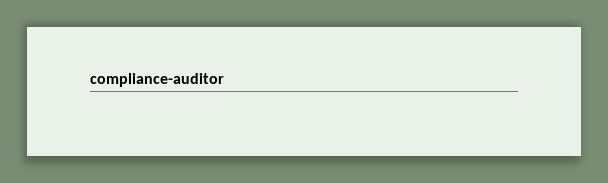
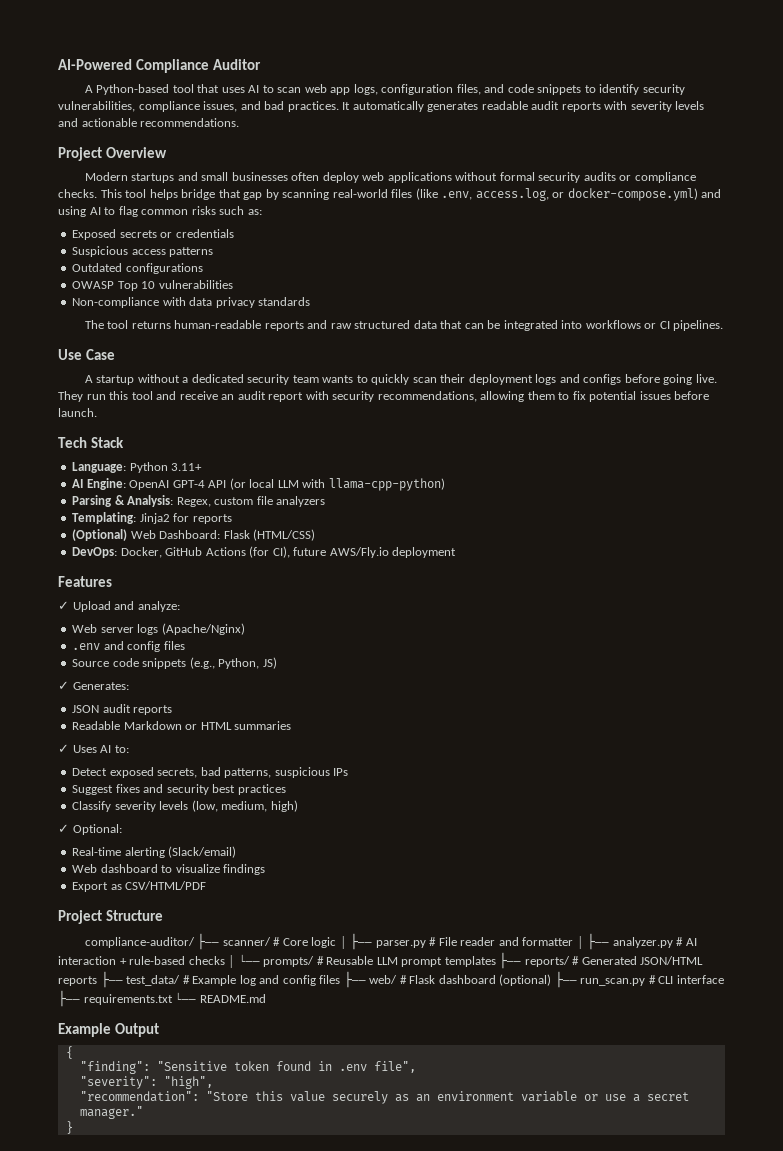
[90,73,224,87] compliance-auditor -> [58,59,262,73] [84,84,685,95] [58,101,705,112] [58,118,240,127] [58,147,167,161] [84,172,696,183] [58,188,722,201] [58,206,262,217] [72,229,234,240] [72,246,214,257] [72,263,203,274] [72,280,233,291] [72,297,311,308] [84,320,724,331] [58,349,115,360] [84,374,717,385] [58,391,710,402] [58,408,97,417] [58,437,124,448] [72,462,203,473] [72,478,445,491] [72,495,326,507] [72,512,232,524] [72,529,316,541] [72,546,457,558] [58,576,112,587] [58,601,180,612] [72,623,245,635] [72,641,185,652] [72,657,277,669] [58,681,129,690] [72,704,173,715] [72,721,292,730] [58,744,129,753] [72,767,349,778] [72,784,286,795] [72,800,298,812] [58,824,122,835] [72,846,237,858] [72,864,266,875] [72,881,207,892] [58,910,163,924] [84,933,697,950] [58,952,704,969] [58,971,724,988] [58,990,266,1007] [58,1023,159,1037] [65,1046,73,1059] [79,1061,416,1074] [79,1076,213,1089] [79,1091,689,1104] [79,1106,143,1119] [65,1121,73,1134] AI-Powered Compliance Auditor // A Python-based tool that uses AI to scan web app logs, configuration files, and code snippets to identify security vulnerabilities, compliance issues, and bad practices. It automatically generates readable audit reports with severity levels and actionable recommendations. // Project Overview // Modern startups and small businesses often deploy web applications without formal security audits or compliance checks. This tool helps bridge that gap by scanning real-world files (like .env, access.log, or docker-compose.yml) and using AI to flag common risks such as: // Exposed secrets or credentials // Suspicious access patterns // Outdated configurations // OWASP Top 10 vulnerabilities // Non-compliance with data privacy standards // The tool returns human-readable reports and raw structured data that can be integrated into workflows or CI pipelines. // Use Case // A startup without a dedicated security team wants to quickly scan their deployment logs and configs before going live. They run this tool and receive an audit report with security recommendations, allowing them to fix potential issues before launch. // Tech Stack // Language: Python 3.11+ // AI Engine: OpenAI GPT-4 API (or local LLM with llama-cpp-python) // Parsing & Analysis: Regex, custom file analyzers // Templating: Jinja2 for reports // (Optional) Web Dashboard: Flask (HTML/CSS) // DevOps: Docker, GitHub Actions (for CI), future AWS/Fly.io deployment // Features // ✓ Upload and analyze: // Web server logs (Apache/Nginx) // .env and config files // Source code snippets (e.g., Python, JS) // ✓ Generates: // JSON audit reports // Readable Markdown or HTML summaries // ✓ Uses AI to: // Detect exposed secrets, bad patterns, suspicious IPs // Suggest fixes and security best practices // Classify severity levels (low, medium, high) // ✓ Optional: // Real-time alerting (Slack/email) // Web dashboard to visualize findings // Export as CSV/HTML/PDF // Project Structure // compliance-auditor/ ├── scanner/ # Core logic │ ├── parser.py # File reader and formatter │ ├── analyzer.py # AI interaction + rule-based checks │ └── prompts/ # Reusable LLM prompt templates ├── reports/ # Generated JSON/HTML reports ├── test_data/ # Example log and config files ├── web/ # Flask dashboard (optional) ├── run_scan.py # CLI interface ├── requirements.txt └── README.md // Example Output // { // "finding": "Sensitive token found in .env file", // "severity": "high", // "recommendation": "Store this value securely as an environment variable or use a secret manager." // }

